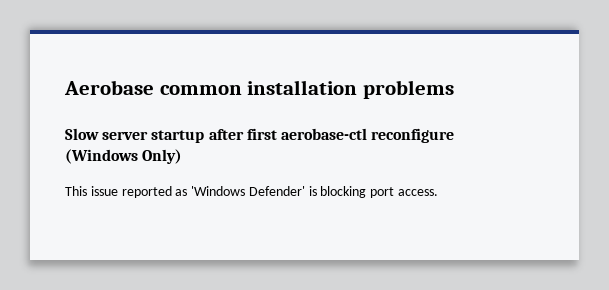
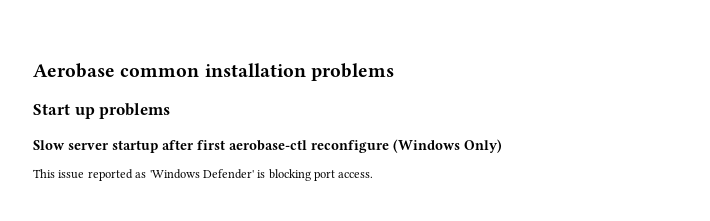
(455, 89) none -> [33,103,171,119] // Start up problems

